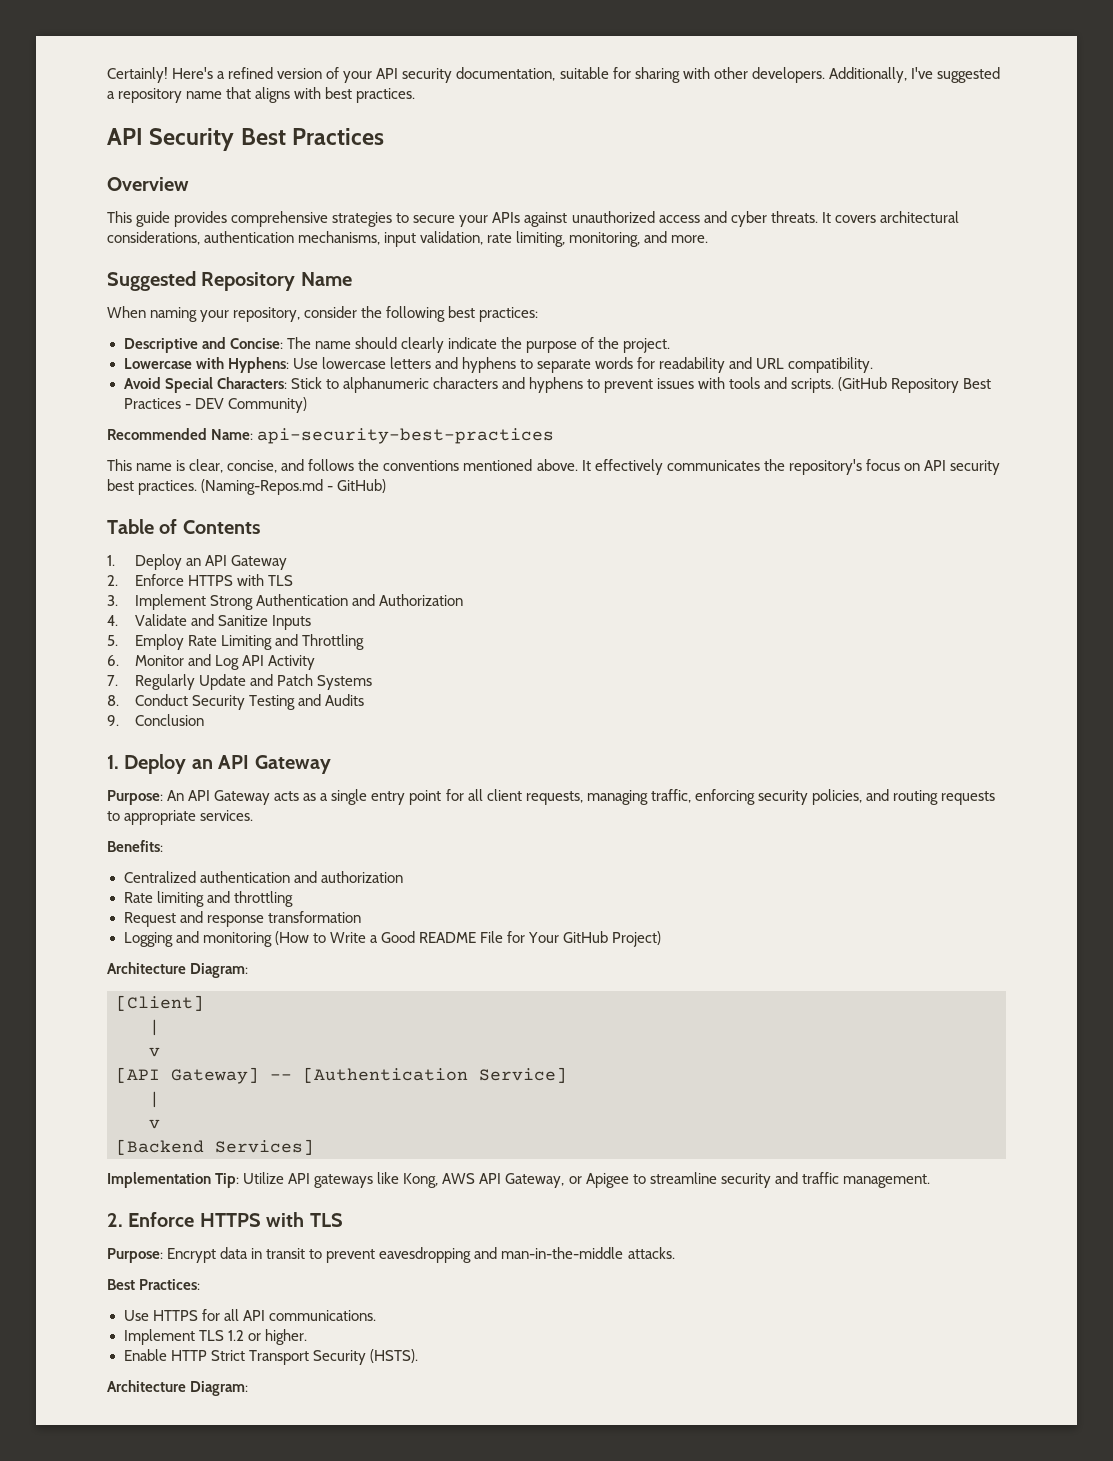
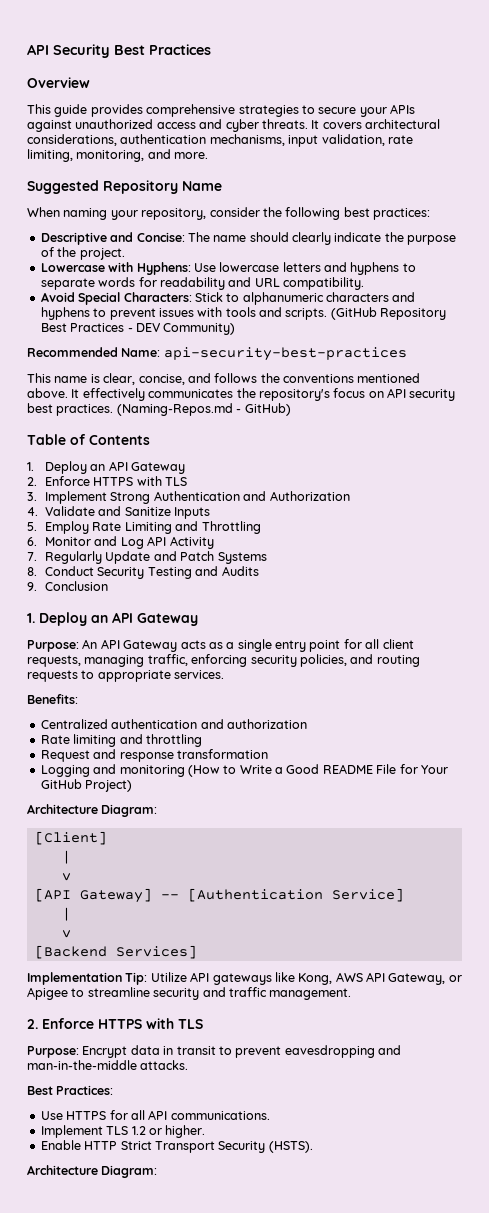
[107,67,1000,83] [107,87,416,103] Certainly! Here's a refined version of your API security documentation, suitable for sharing with other developers. Additionally, I've suggested a repository name that aligns with best practices. // -> (27, 49) none

